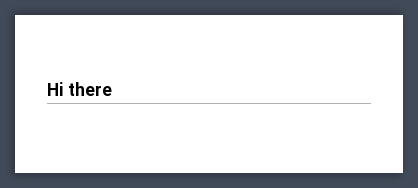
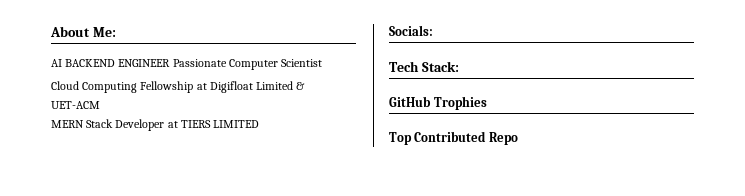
[47,82,112,96] Hi there -> [50,26,116,37] [51,59,323,70] [51,81,306,93] [51,101,100,109] [51,119,260,131] [389,25,433,36] [389,61,459,72] [389,96,487,110] [389,131,518,145] About Me: // AI BACKEND ENGINEER Passionate Computer Scientist // Cloud Computing Fellowship at Digifloat Limited & UET-ACM // MERN Stack Developer at TIERS LIMITED // Socials: // Tech Stack: // GitHub Trophies // Top Contributed Repo

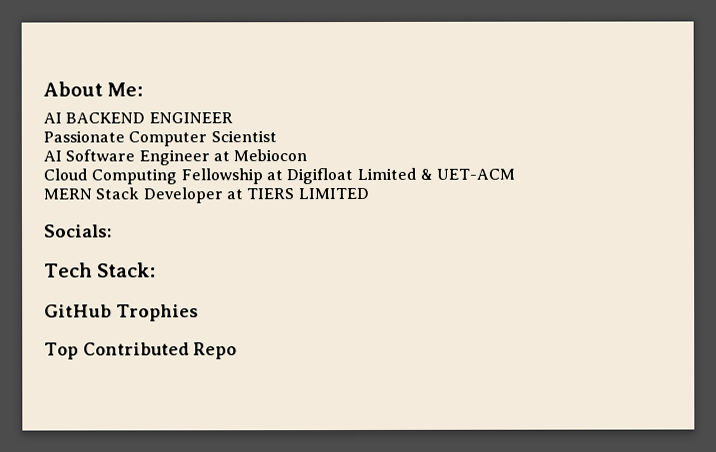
(171, 63) none -> (233, 118) //
(323, 63) none -> [43,149,308,166] // AI Software Engineer at Mebiocon

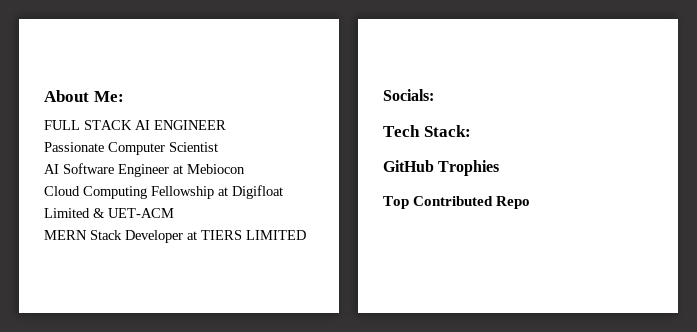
[43,112,146,124] AI BACKEND -> [44,120,150,130] FULL STACK AI

